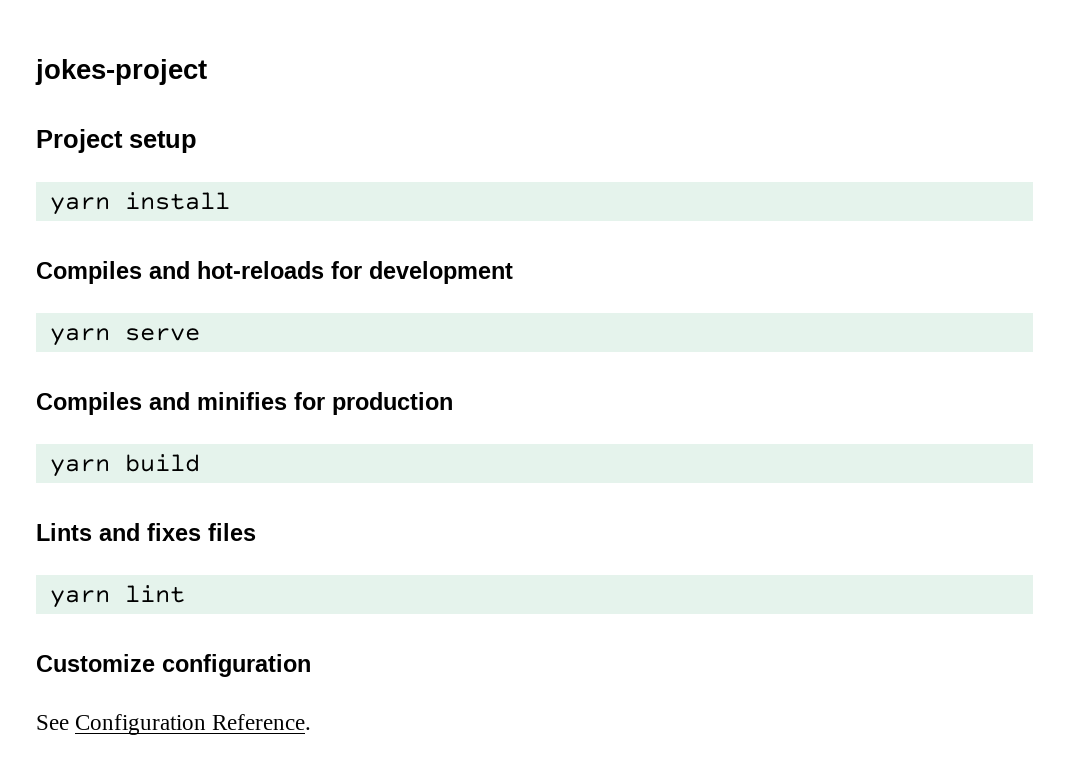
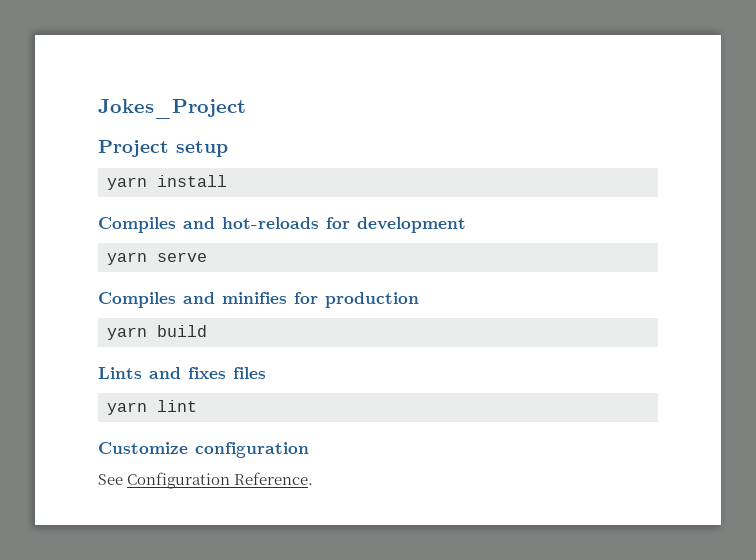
[35,59,207,85] jokes-project -> [98,99,246,119] Jokes_Project

